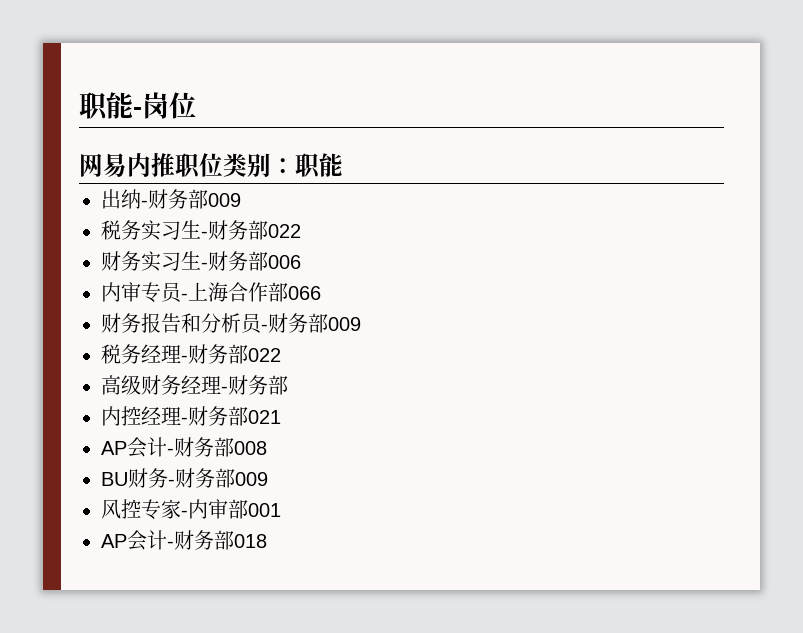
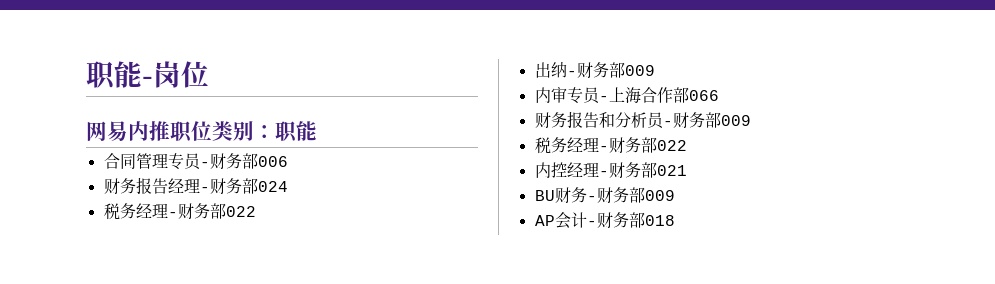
(343, 165) none -> [103,153,288,170] [103,177,288,194] [103,203,256,220] // 合同管理专员-财务部006 // 财务报告经理-财务部024 // 税务经理-财务部022
[101,220,301,241] [101,251,301,272] // 税务实习生-财务部022 // 财务实习生-财务部006 -> (655, 70) none
[101,375,288,395] // 高级财务经理-财务部 -> (687, 145) none
[101,437,267,458] // AP会计-财务部008 -> (687, 170) none
[101,499,281,520] // 风控专家-内审部001 -> (675, 195) none

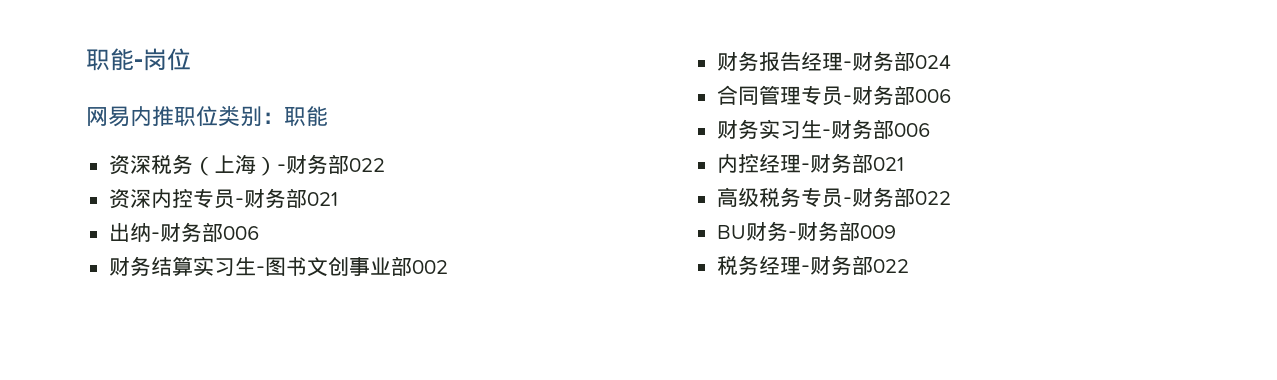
(317, 131) none -> [108,154,385,176] [108,188,338,209] [108,222,259,242] [108,256,448,277] [716,51,951,72] // 资深税务（上海）-财务部022 // 资深内控专员-财务部021 // 出纳-财务部006 // 财务结算实习生-图书文创事业部002 // 财务报告经理-财务部024
[135,177,288,194] [103,203,256,220] [534,61,655,78] [534,86,719,104] [534,111,664,129] 报告经理-财务部024 // 税务经理-财务部022 // 出纳-财务部009 // 内审专员-上海合作部066 // 财务报告和分析员 -> [758,119,930,139] [716,153,904,173] [716,187,951,208] [716,221,788,241] 实习生-财务部006 // 内控经理-财务部021 // 高级税务专员-财务部022 // BU财务
[534,162,687,178] [534,187,675,203] [534,212,675,229] // 内控经理-财务部021 // BU财务-财务部009 // AP会计-财务部018 -> (909, 266) none

